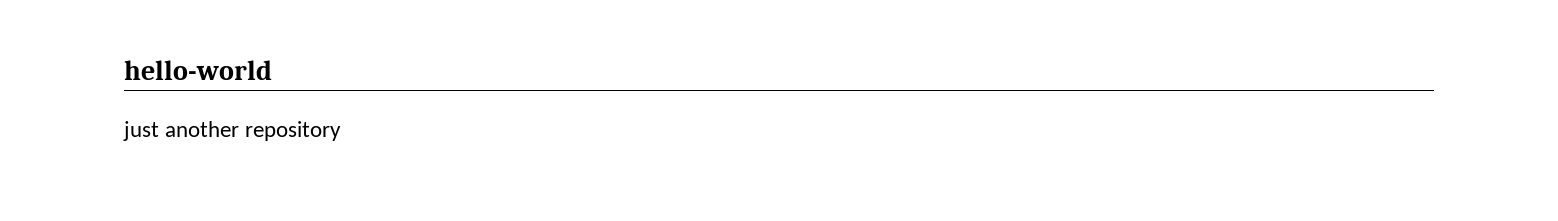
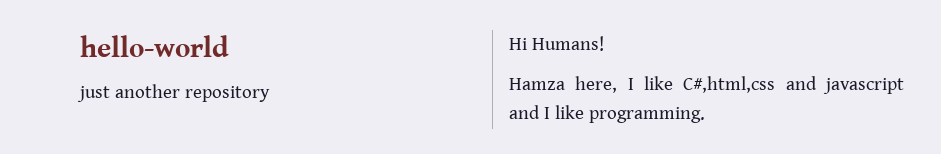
(342, 131) none -> [509,36,604,51] [509,76,904,94] [509,105,705,123] // Hi Humans! // Hamza here, I like C#,html,css and javascript and I like programming.

